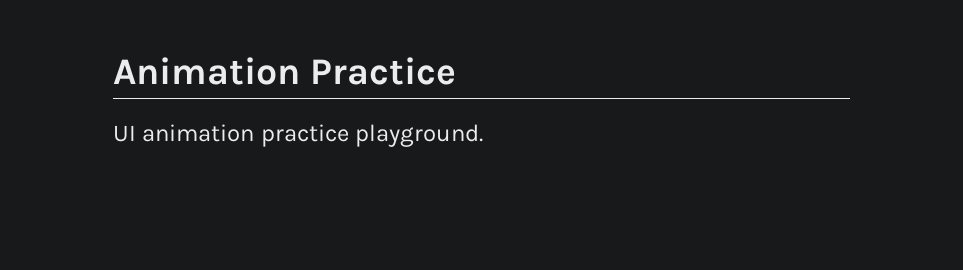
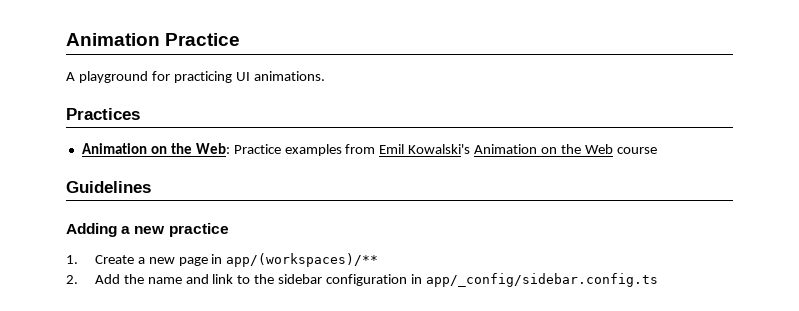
[113,124,484,147] UI animation practice playground. -> [66,71,325,83] [66,108,140,120] [81,143,657,156] [66,181,151,193] [66,223,229,237] [66,253,379,267] [66,273,658,287] A playground for practicing UI animations. // Practices // Animation on the Web: Practice examples from Emil Kowalski's Animation on the Web course // Guidelines // Adding a new practice // 1. Create a new page in app/(workspaces)/** // 2. Add the name and link to the sidebar configuration in app/_config/sidebar.config.ts

